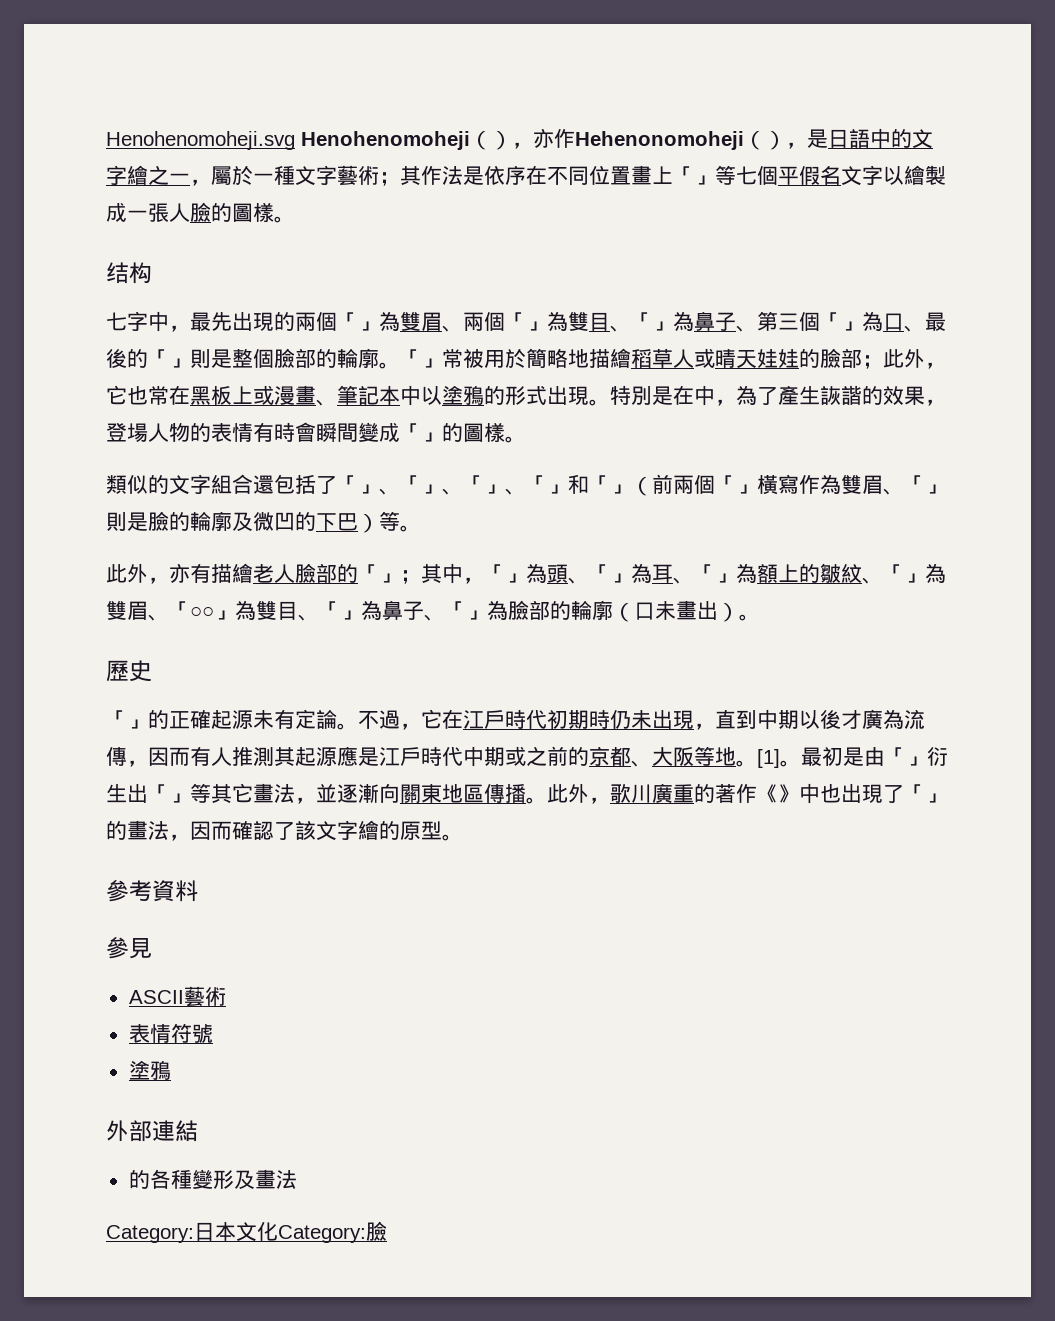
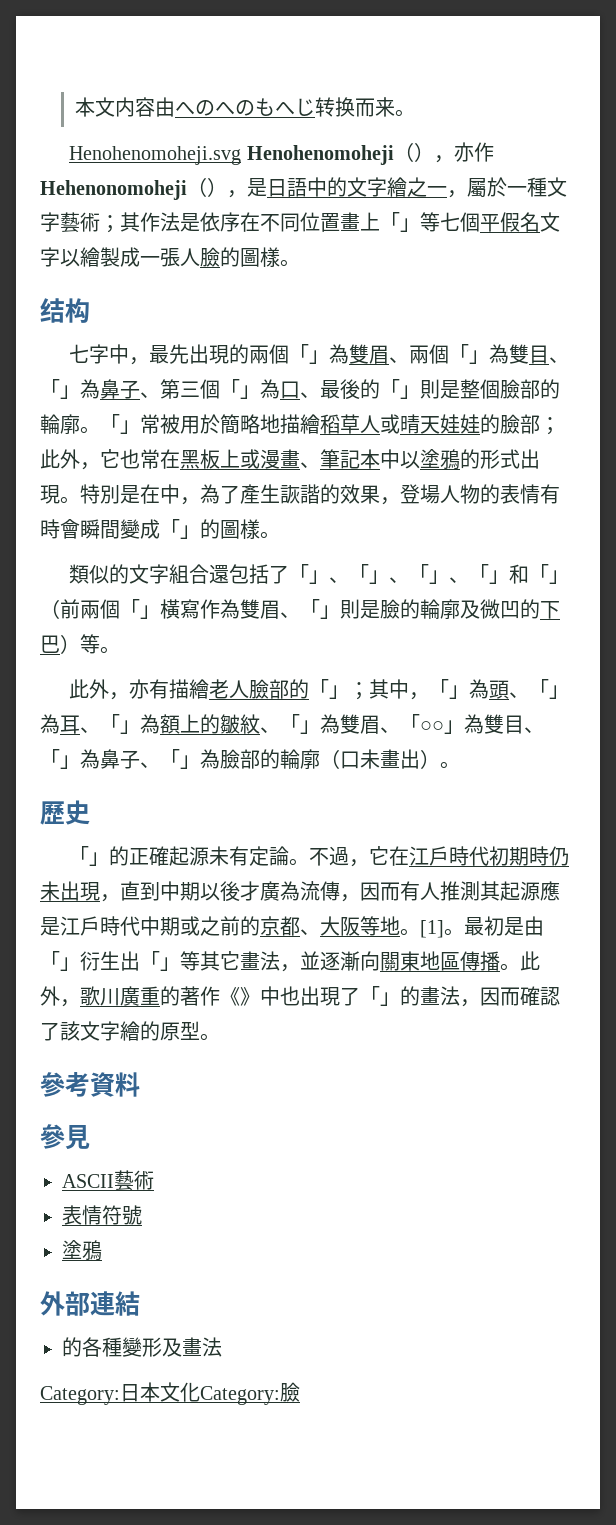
(106, 140) none -> [74,97,415,117] 本文内容由へのへのもへじ转换而来。 //

